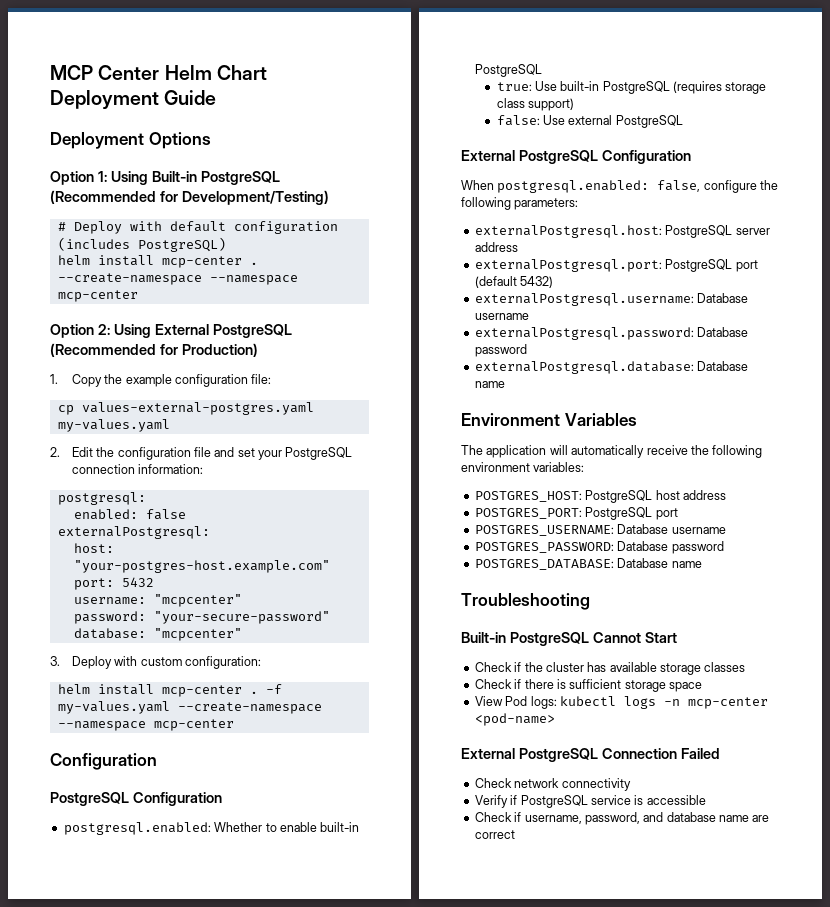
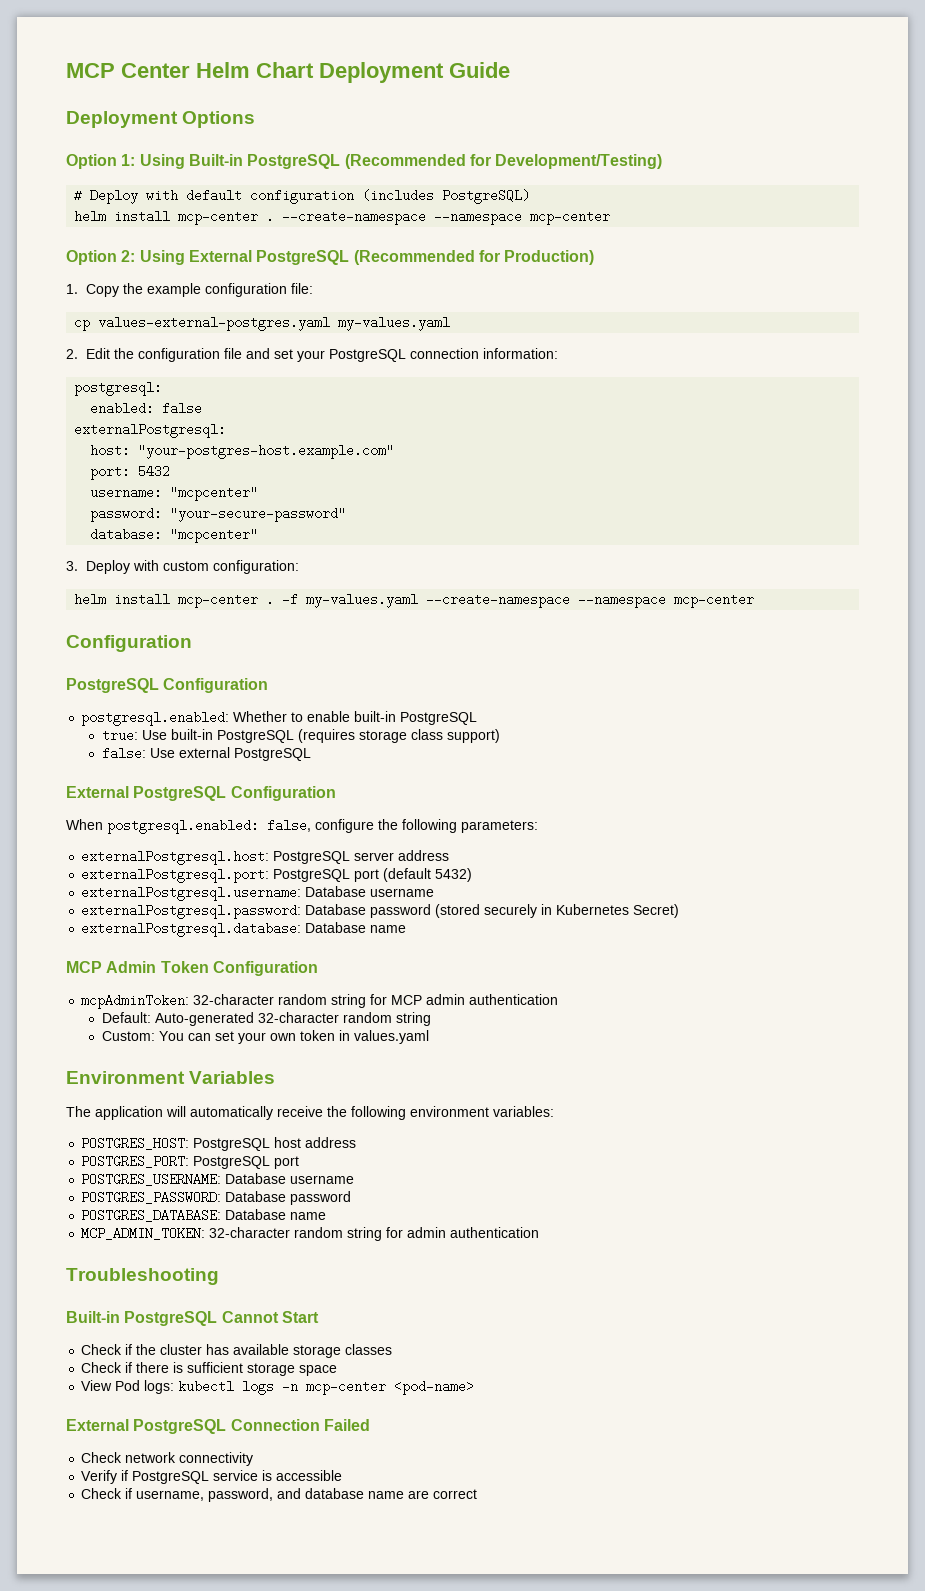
[474,361,749,374] [474,381,505,388] // externalPostgresql.database: Database name -> [435,904,680,918] [81,922,407,937] [66,961,318,976] [81,994,559,1009] [101,1012,431,1026] [101,1030,429,1044] (stored securely in Kubernetes Secret) // externalPostgresql.database: Database name // MCP Admin Token Configuration // mcpAdminToken: 32-character random string for MCP admin authentication // Default: Auto-generated 32-character random string // Custom: You can set your own token in values.yaml
(702, 564) none -> [81,1227,540,1241] // MCP_ADMIN_TOKEN: 32-character random string for admin authentication

